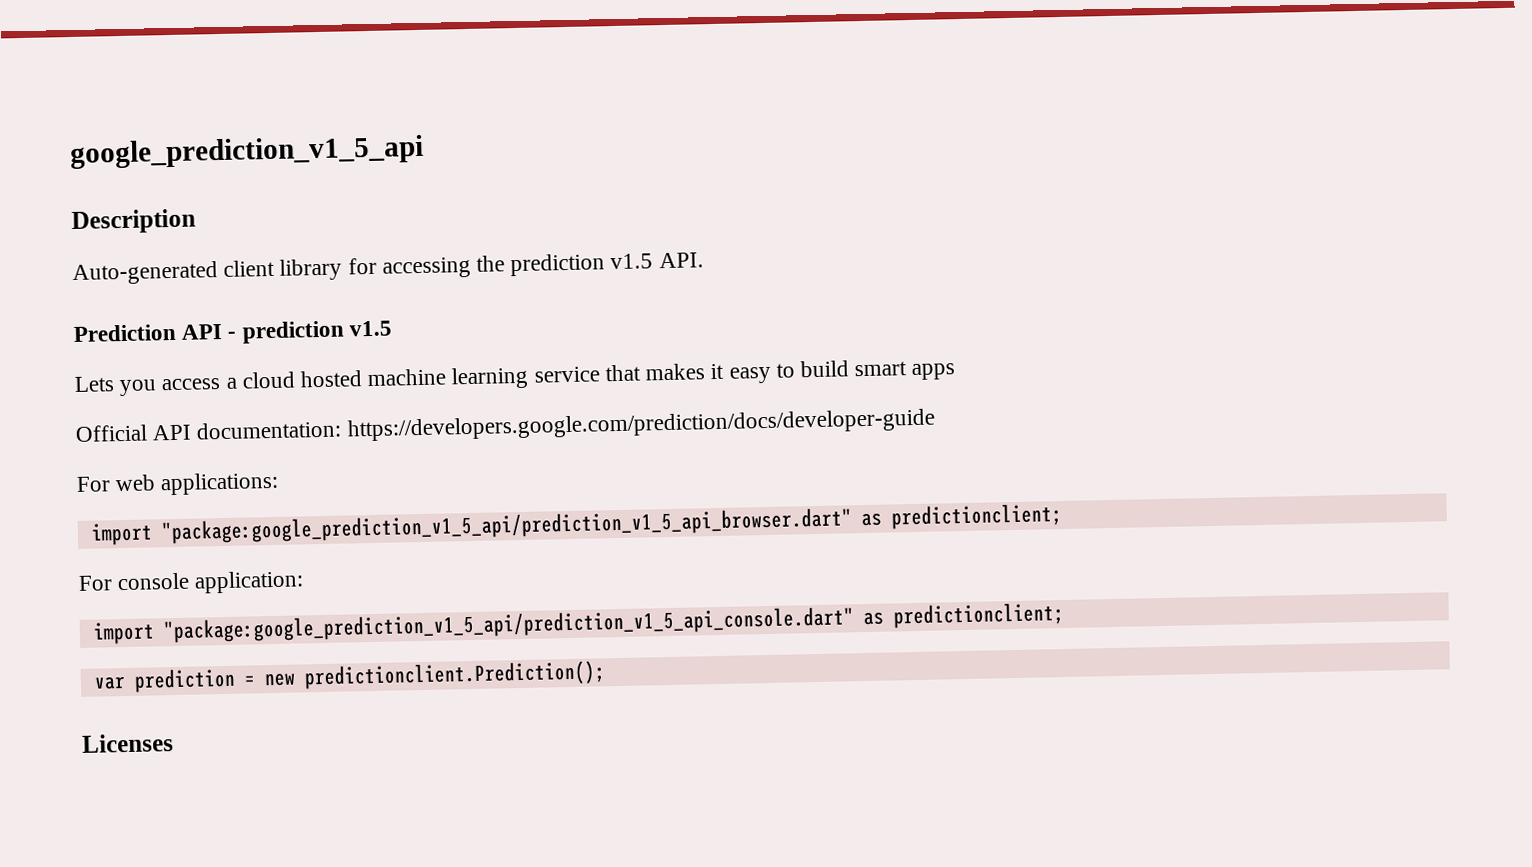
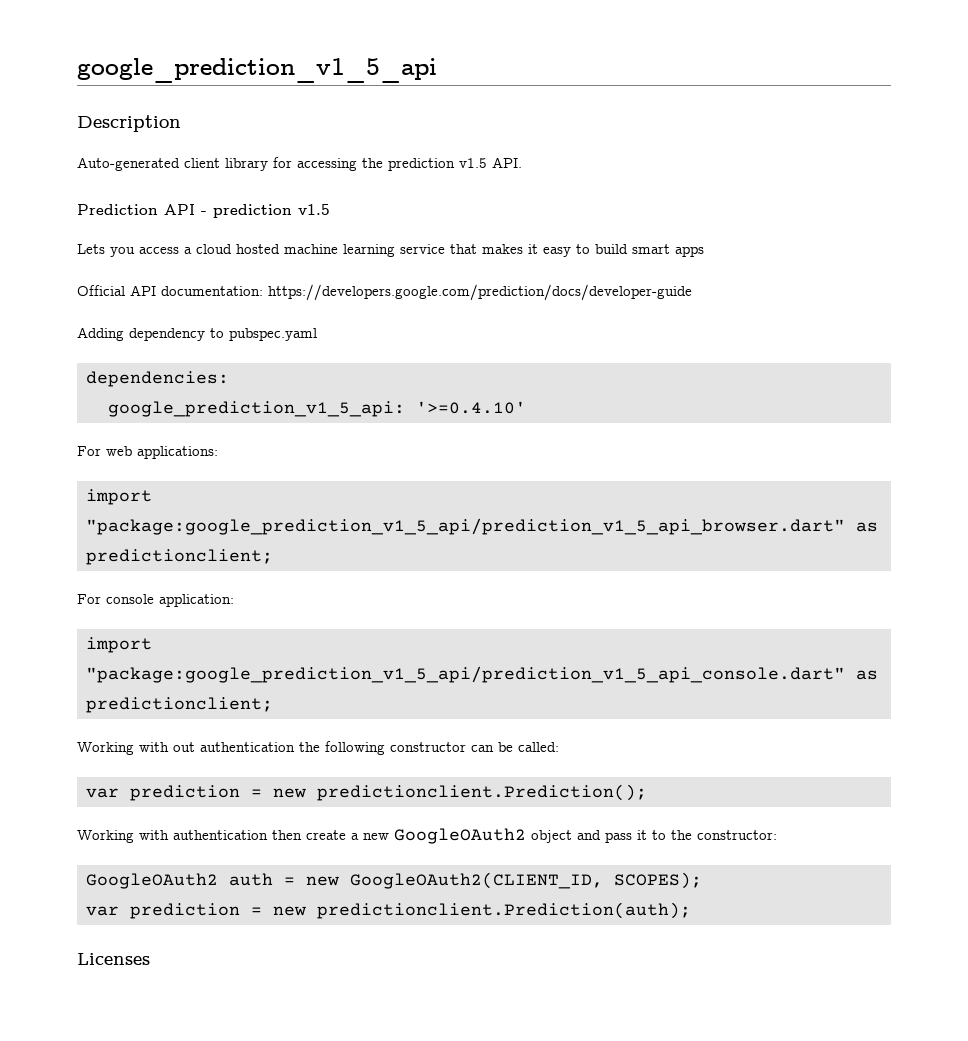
(935, 425) none -> [77,327,317,341] [86,371,229,387] [108,401,526,417] // Adding dependency to pubspec.yaml // dependencies: // google_prediction_v1_5_api: '>=0.4.10'
(1064, 615) none -> [77,741,559,755] // Working with out authentication the following constructor can be called:
(606, 675) none -> [77,828,777,844] [86,872,702,889] [86,902,691,919] // Working with authentication then create a new GoogleOAuth2 object and pass it to the constructor: // GoogleOAuth2 auth = new GoogleOAuth2(CLIENT_ID, SCOPES); // var prediction = new predictionclient.Prediction(auth);

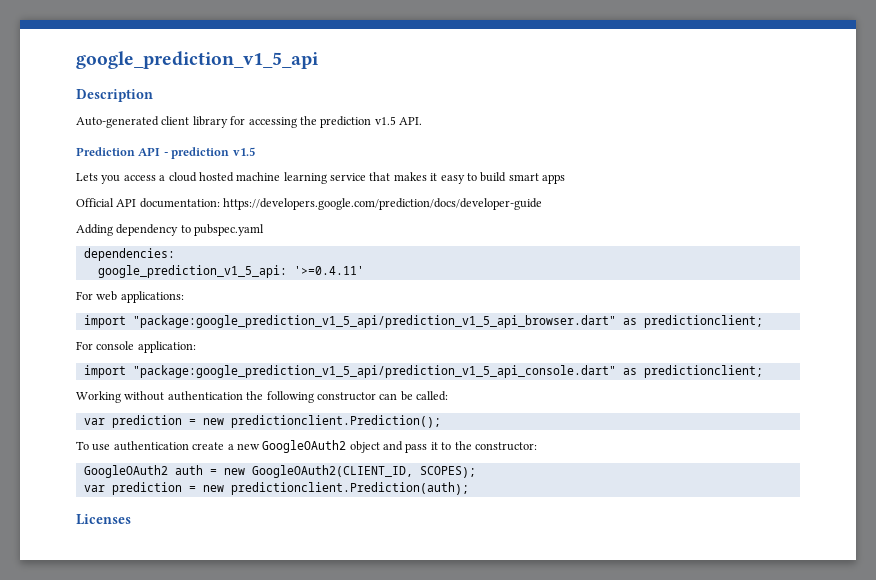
[416,401,526,414] '>=0.4.10' -> [293,266,364,275] '>=0.4.11'
[139,742,195,752] with out -> [124,391,165,401] without
[77,830,302,843] Working with authentication then -> [76,441,189,451] To use authentication

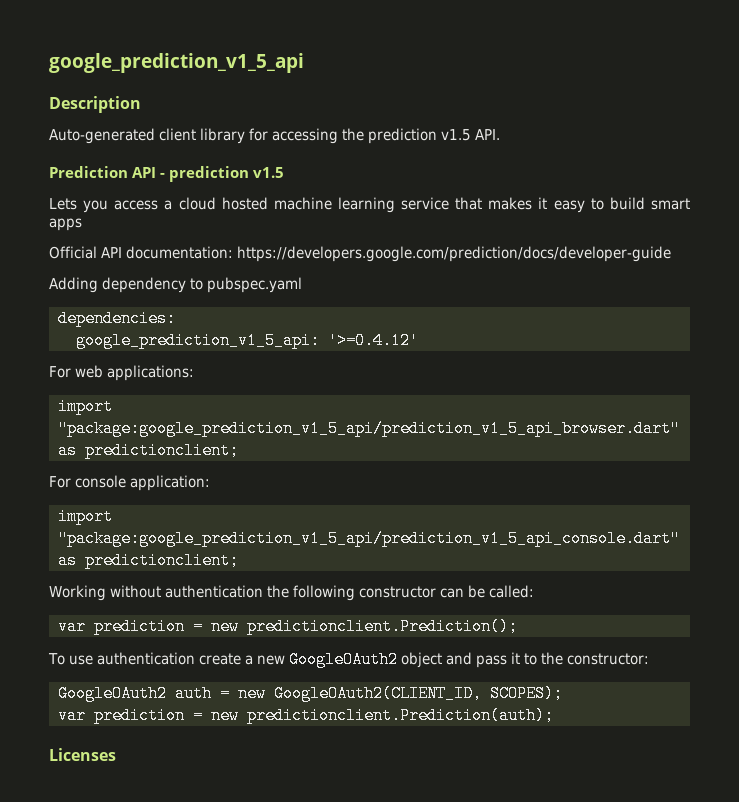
[293,266,364,275] '>=0.4.11' -> [327,332,419,349] '>=0.4.12'

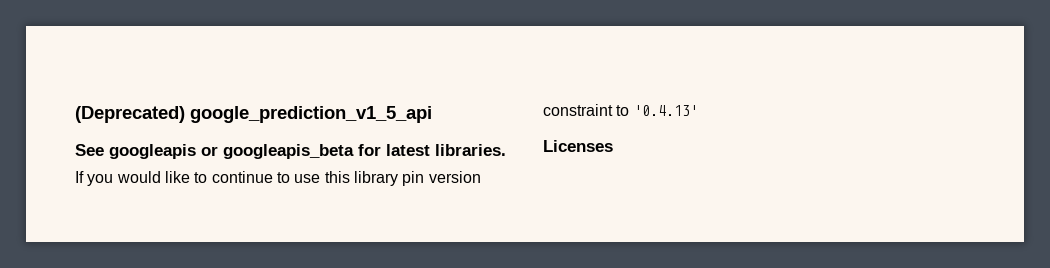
(49, 63) none -> [75,106,185,123] (Deprecated)
[49,96,141,113] [49,128,500,144] [49,166,285,182] [49,197,690,213] [49,218,82,231] [49,246,671,262] [49,277,302,293] [57,310,176,327] [75,332,419,349] [49,365,194,381] [57,398,113,415] [57,420,680,437] [57,442,239,459] [49,475,210,491] [57,508,113,525] [57,530,680,547] [57,552,239,569] [49,585,534,601] [57,618,518,635] [48,651,649,668] [57,685,563,702] [57,707,554,724] Description // Auto-generated client library for accessing the prediction v1.5 API. // Prediction API - prediction v1.5 // Lets you access a cloud hosted machine learning service that makes it easy to build smart apps // Official API documentation: https://developers.google.com/prediction/docs/developer-guide // Adding dependency to pubspec.yaml // dependencies: // google_prediction_v1_5_api: '>=0.4.12' // For web applications: // import "package:google_prediction_v1_5_api/prediction_v1_5_api_browser.dart" as predictionclient; // For console application: // import "package:google_prediction_v1_5_api/prediction_v1_5_api_console.dart" as predictionclient; // Working without authentication the following constructor can be called: // var prediction = new predictionclient.Prediction(); // To use authentication create a new GoogleOAuth2 object and pass it to the constructor: // GoogleOAuth2 auth = new GoogleOAuth2(CLIENT_ID, SCOPES); // var prediction = new predictionclient.Prediction(auth); -> [75,144,506,159] [75,171,481,186] [543,104,698,116] See googleapis or googleapis_beta for latest libraries. // If you would like to continue to use this library pin version constraint to '0.4.13'

